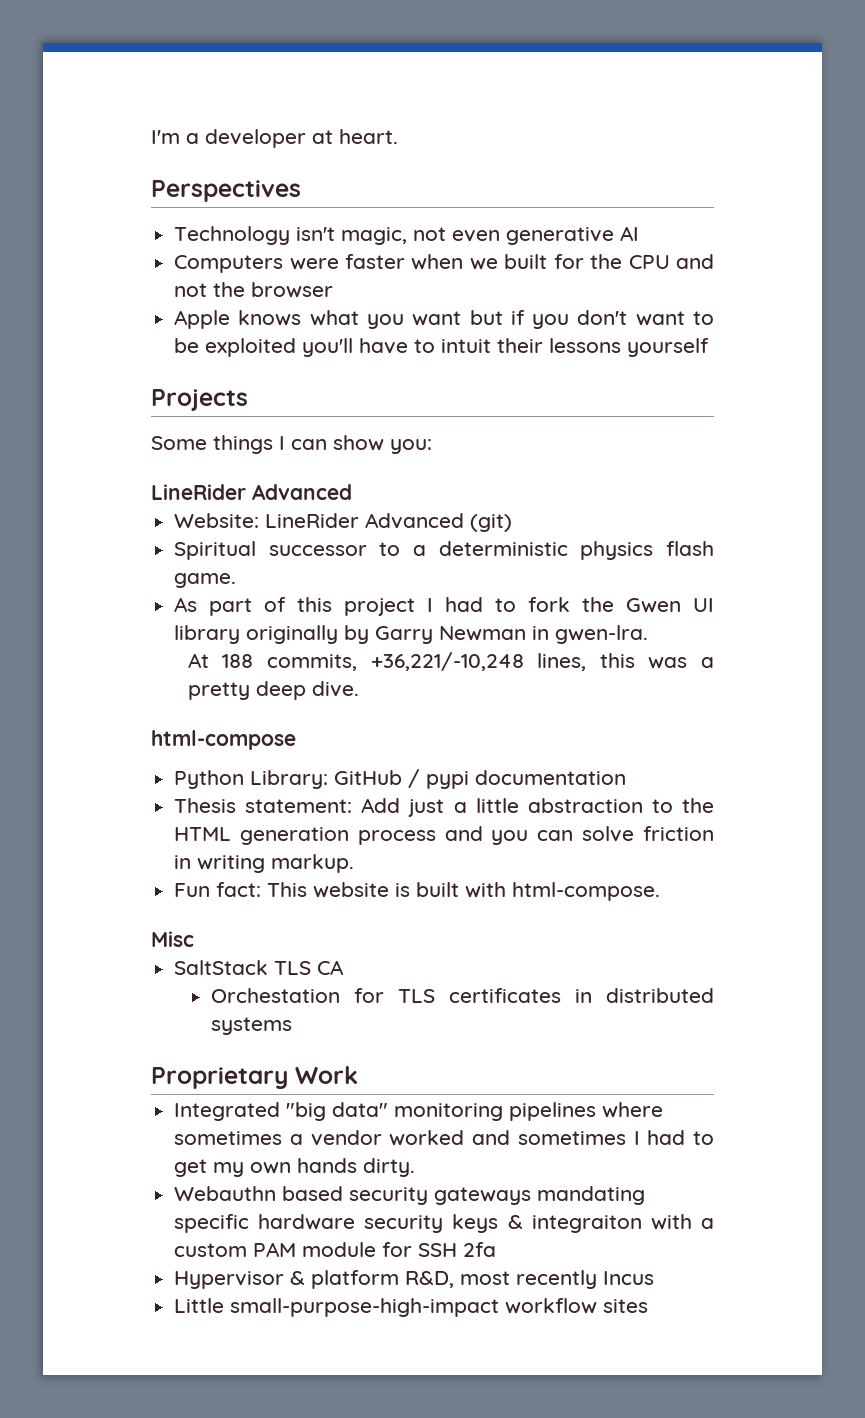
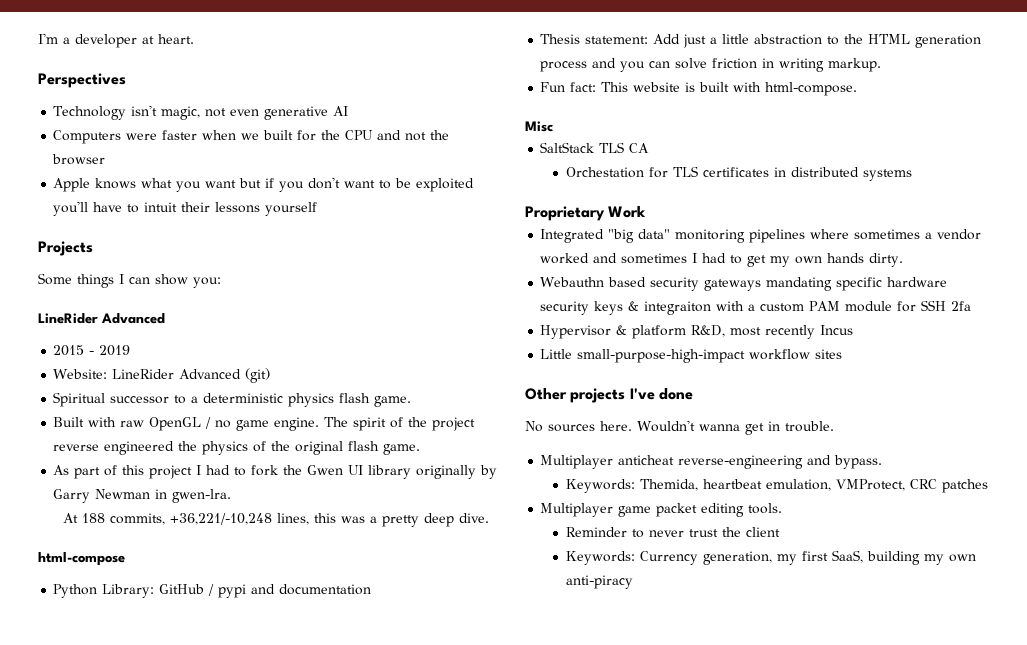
(352, 492) none -> [53,345,131,356] // 2015 - 2019
(237, 580) none -> [53,417,476,431] [53,441,421,455] // Built with raw OpenGL / no game engine. The spirit of the project reverse engineered the physics of the original flash game.
(470, 780) none -> [251,584,276,594] and
(649, 1306) none -> [525,388,693,403] [525,420,834,435] [540,455,883,469] [565,479,988,493] [540,503,783,517] [565,527,780,538] [565,550,976,565] [565,575,633,589] // Other projects I've done // No sources here. Wouldn't wanna get in trouble. // Multiplayer anticheat reverse-engineering and bypass. // Keywords: Themida, heartbeat emulation, VMProtect, CRC patches // Multiplayer game packet editing tools. // Reminder to never trust the client // Keywords: Currency generation, my first SaaS, building my own anti-piracy

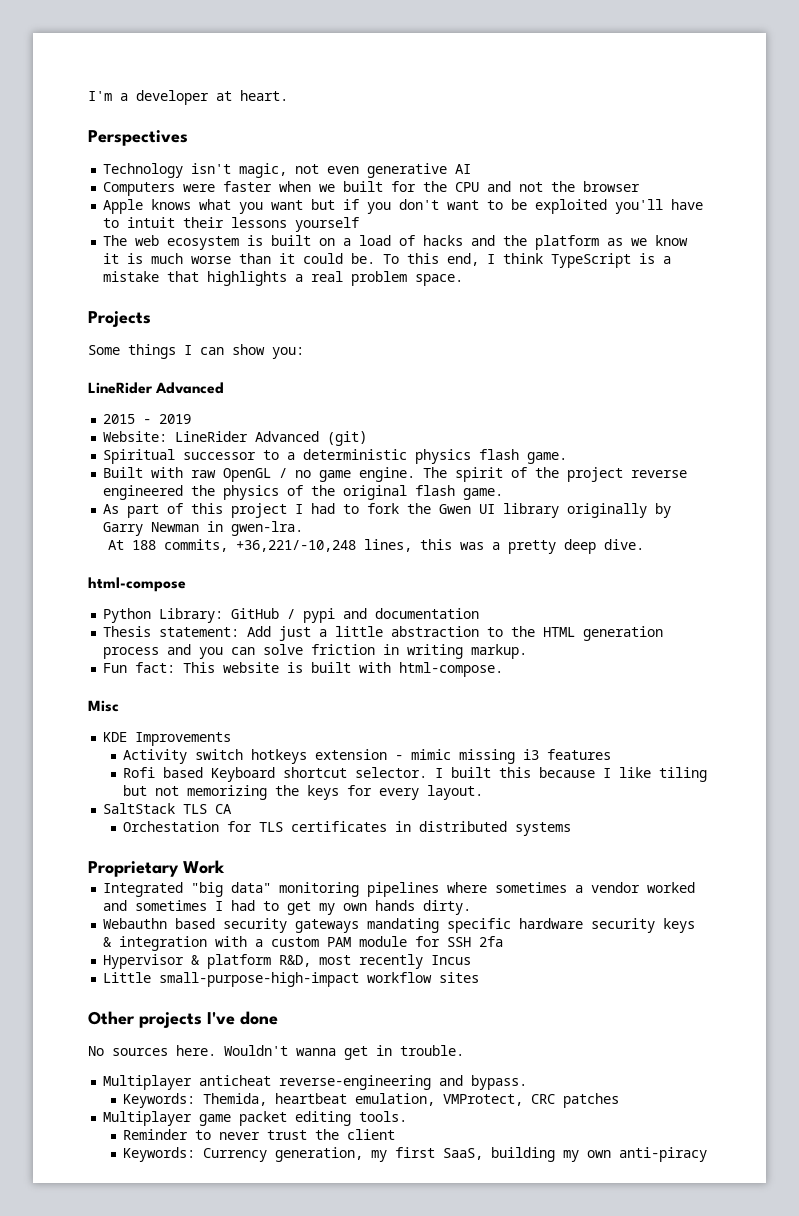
(318, 209) none -> [103,235,689,250] [103,253,672,268] [103,271,464,286] // The web ecosystem is built on a load of hacks and the platform as we know it is much worse than it could be. To this end, I think TypeScript is a mistake that highlights a real problem space.
(553, 126) none -> [103,732,232,746] [123,749,612,764] [123,767,708,782] [123,785,484,800] // KDE Improvements // Activity switch hotkeys extension - mimic missing i3 features // Rofi based Keyboard shortcut selector. I built this because I like tiling but not memorizing the keys for every layout.
[644,301,712,315] integraiton -> [119,936,208,951] integration

